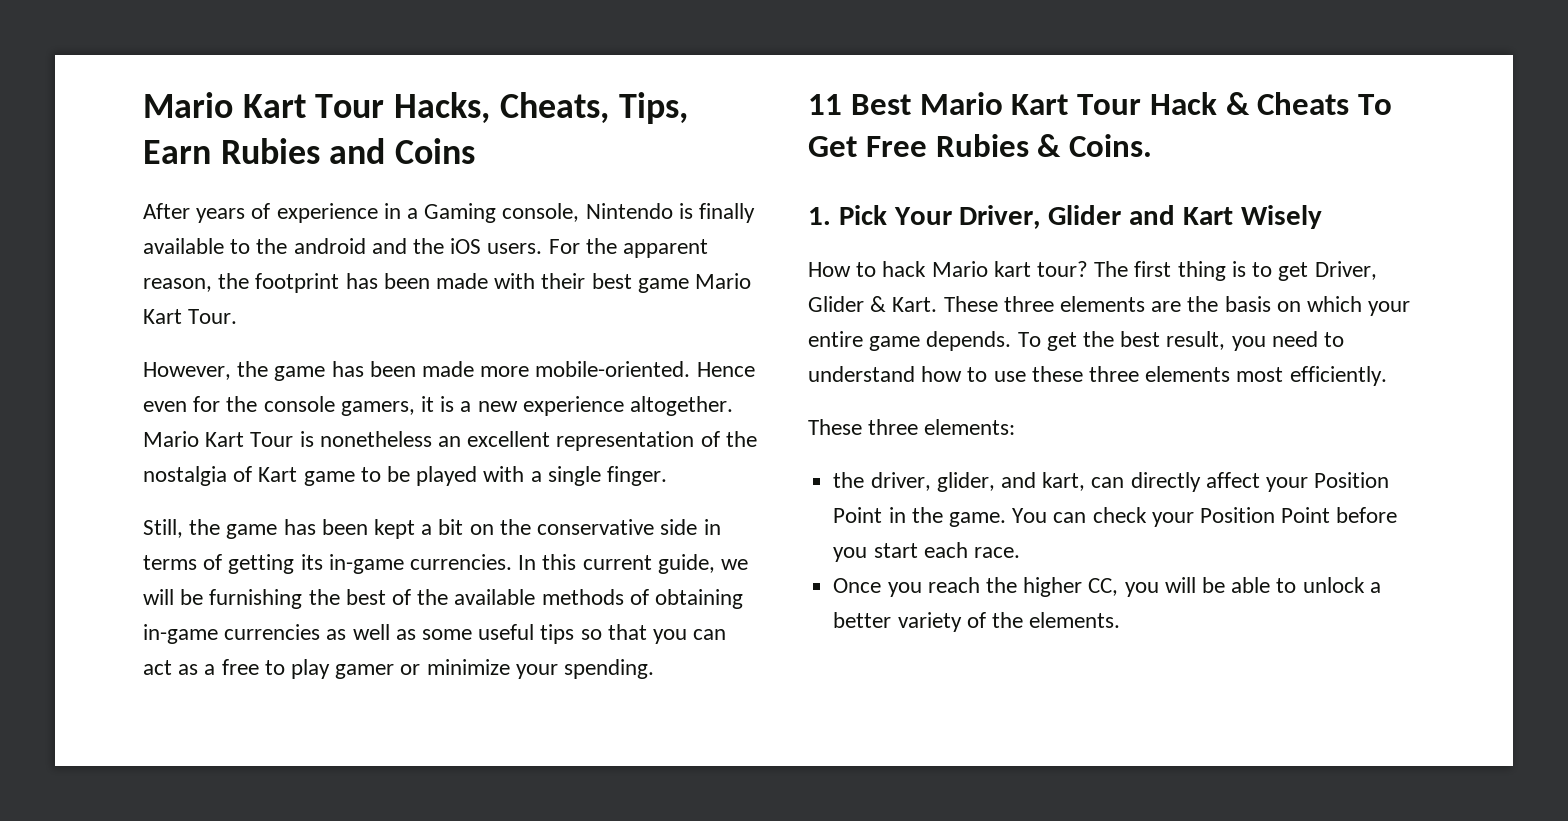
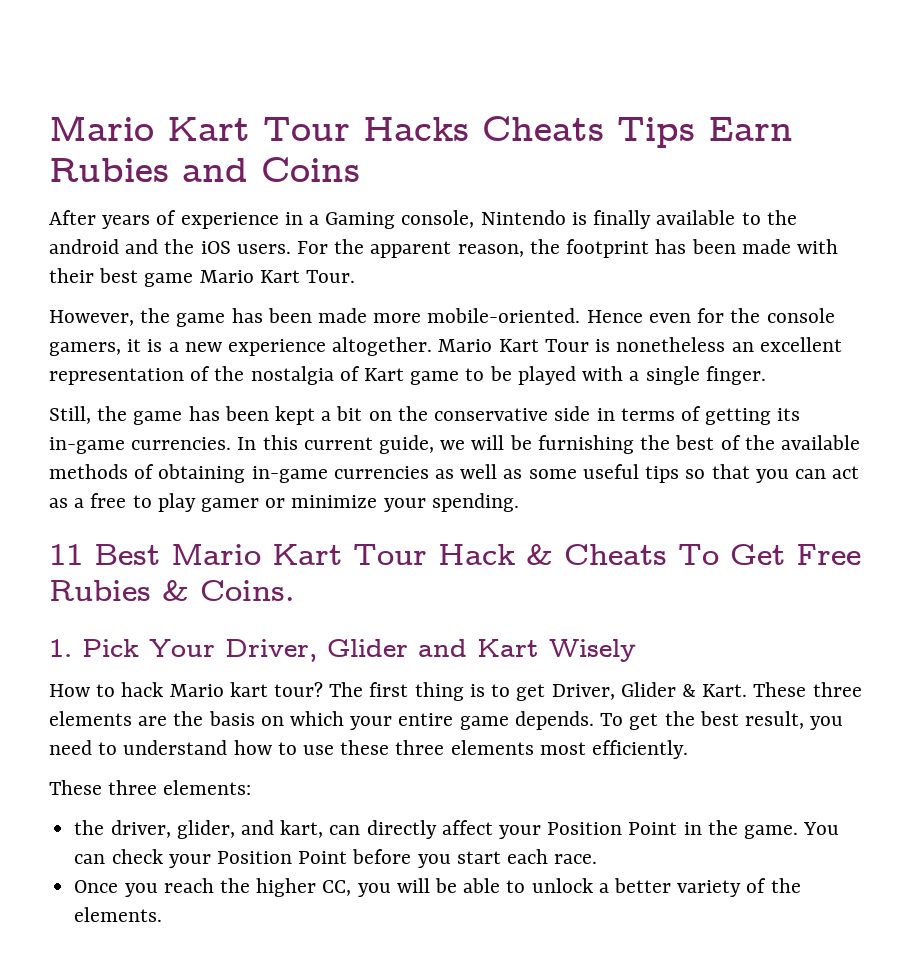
[143,92,688,124] Mario Kart Tour Hacks, Cheats, Tips, -> [49,115,695,148] Mario Kart Tour Hacks Cheats Tips

